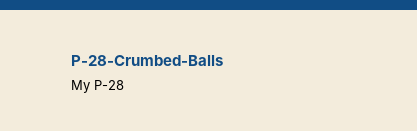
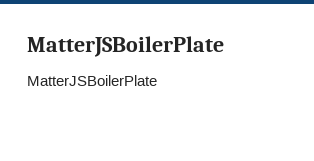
[71,55,223,66] [71,80,124,93] P-28-Crumbed-Balls // My P-28 -> [27,36,224,57] [27,75,157,86] MatterJSBoilerPlate // MatterJSBoilerPlate

